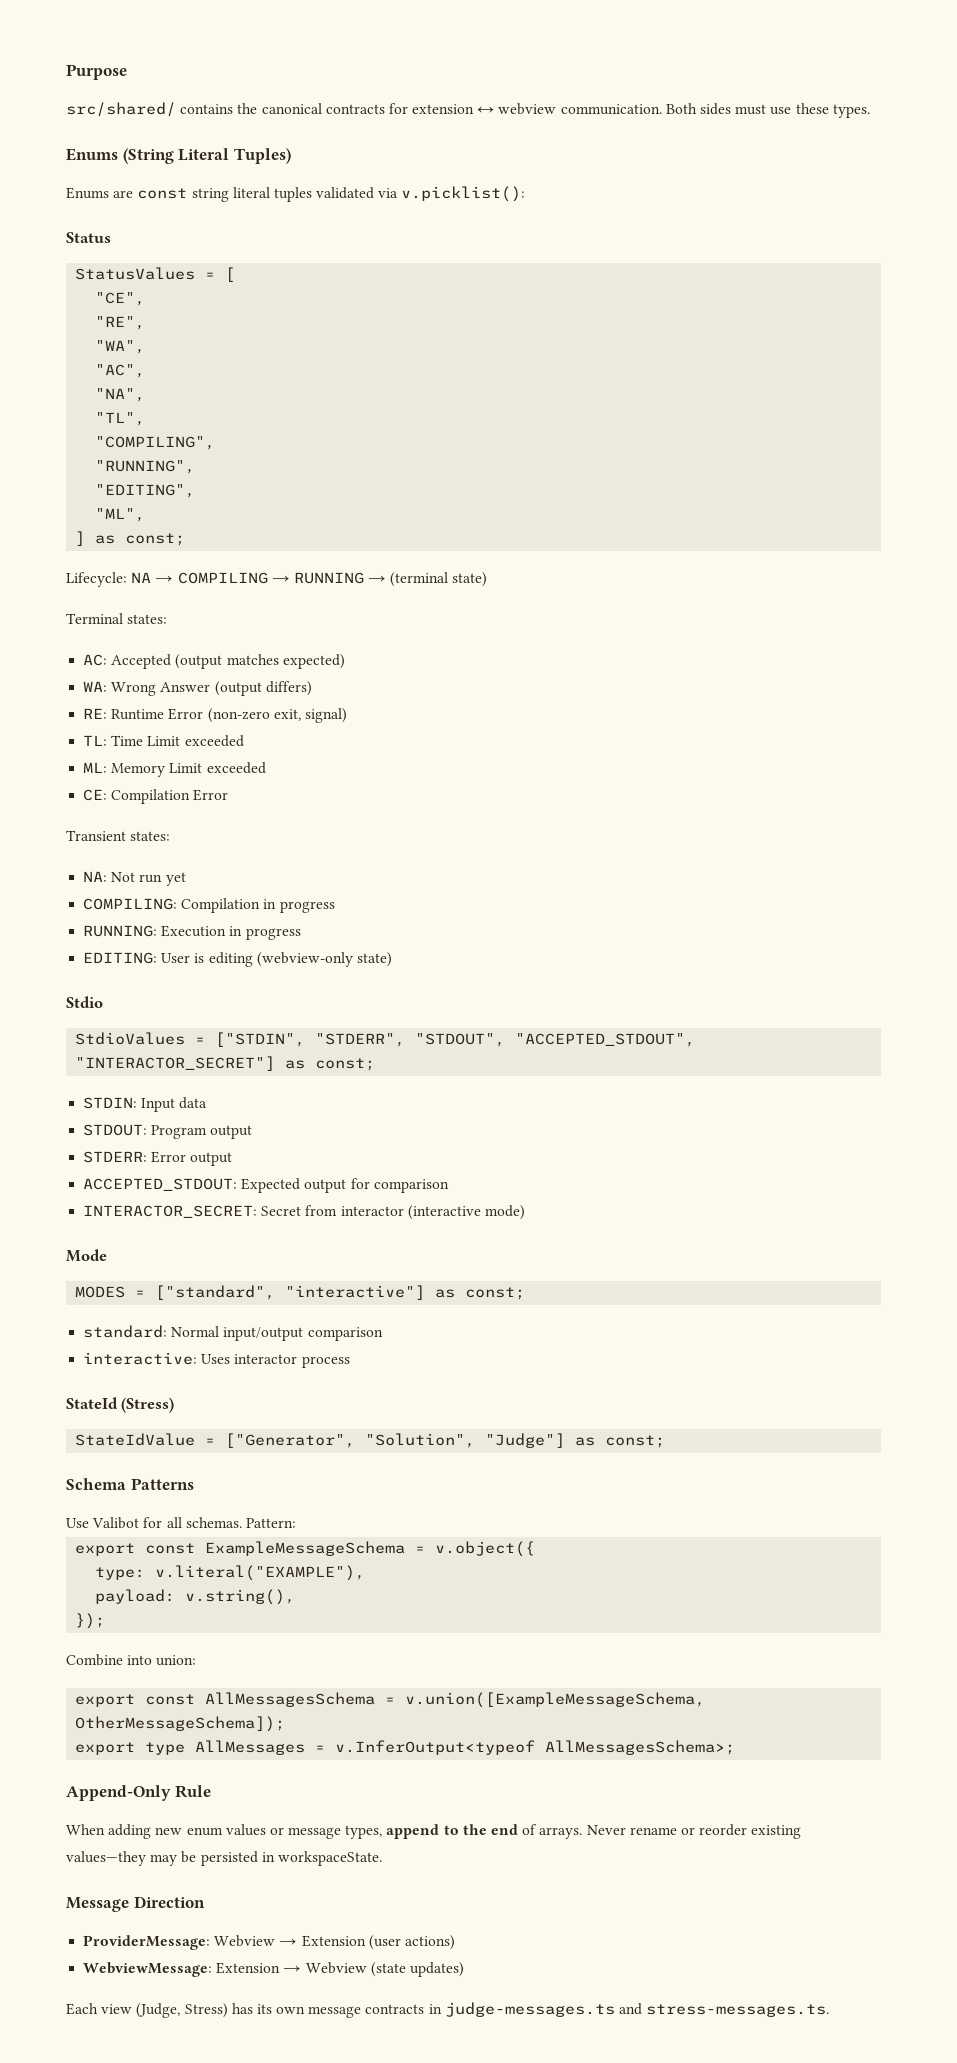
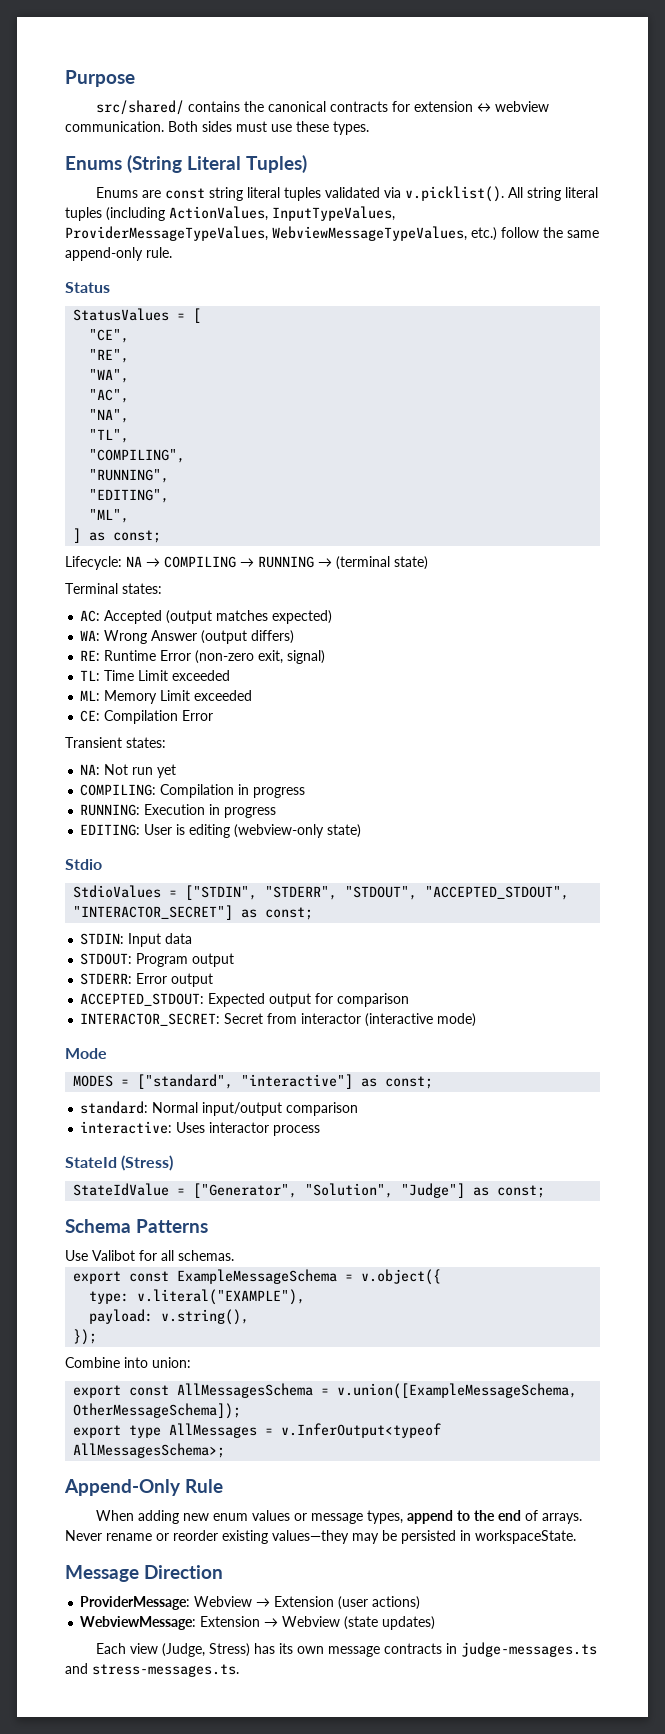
[401,186,526,202] v.picklist(): -> [404,186,598,202] [65,206,395,221] [65,226,599,241] [65,247,172,261] v.picklist(). All string literal tuples (including ActionValues, InputTypeValues, ProviderMessageTypeValues, WebviewMessageTypeValues, etc.) follow the same append-only rule.
[245,1518,296,1528] Pattern: -> (234, 1255) none

